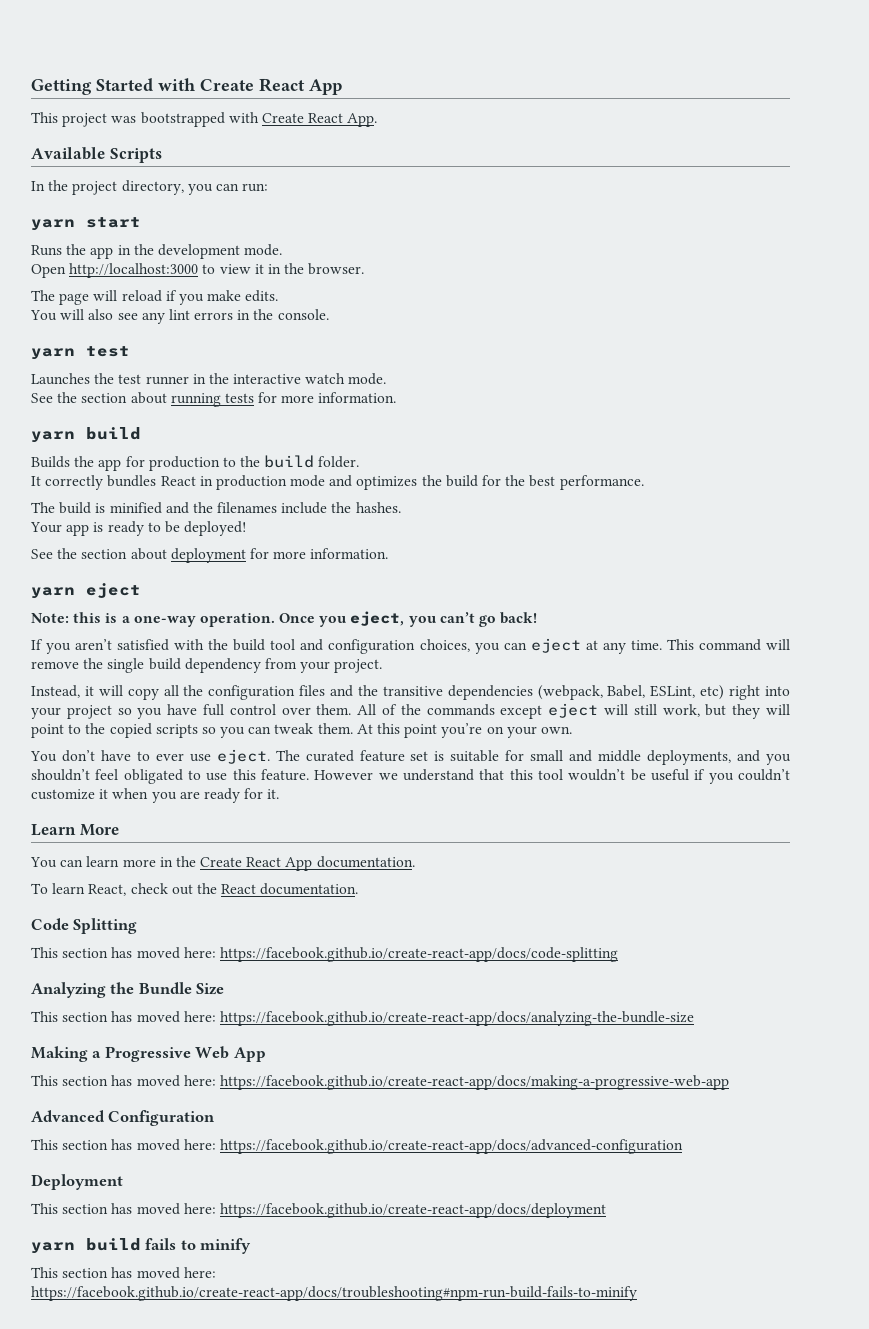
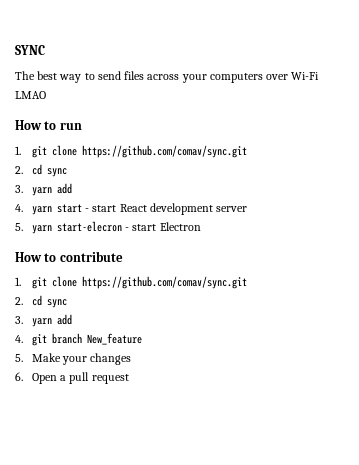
[31,78,342,95] [31,112,378,127] [31,147,162,163] [31,180,269,195] [31,217,141,231] [31,244,283,259] [31,263,365,278] [31,290,279,305] [30,309,329,324] [31,346,130,360] [31,373,387,385] [31,392,397,407] [31,427,141,443] [31,455,360,471] [31,475,644,490] [31,502,401,514] [30,521,247,536] [31,548,389,563] [31,583,141,599] [31,611,538,627] [31,638,790,654] [31,658,383,673] [31,685,790,700] [31,703,790,719] [31,723,572,738] [30,749,792,765] [31,769,791,784] [31,788,280,803] [31,824,119,836] [30,856,415,871] [31,883,359,896] [31,918,138,934] [31,947,618,962] [31,982,225,998] [31,1011,694,1026] [31,1046,266,1062] [31,1075,729,1090] [31,1110,216,1126] [31,1139,683,1154] [31,1174,123,1190] [31,1203,606,1218] [31,1238,252,1254] [31,1267,216,1279] [31,1286,637,1301] Getting Started with Create React App // This project was bootstrapped with Create React App. // Available Scripts // In the project directory, you can run: // yarn start // Runs the app in the development mode. // Open http://localhost:3000 to view it in the browser. // The page will reload if you make edits. // You will also see any lint errors in the console. // yarn test // Launches the test runner in the interactive watch mode. // See the section about running tests for more information. // yarn build // Builds the app for production to the build folder. // It correctly bundles React in production mode and optimizes the build for the best performance. // The build is minified and the filenames include the hashes. // Your app is ready to be deployed! // See the section about deployment for more information. // yarn eject // Note: this is a one-way operation. Once you eject, you can’t go back! // If you aren’t satisfied with the build tool and configuration choices, you can eject at any time. This command will remove the single build dependency from your project. // Instead, it will copy all the configuration files and the transitive dependencies (webpack, Babel, ESLint, etc) right into your project so you have full control over them. All of the commands except eject will still work, but they will point to the copied scripts so you can tweak them. At this point you’re on your own. // You don’t have to ever use eject. The curated feature set is suitable for small and middle deployments, and you shouldn’t feel obligated to use this feature. However we understand that this tool wouldn’t be useful if you couldn’t customize it when you are ready for it. // Learn More // You can learn more in the Create React App documentation. // To learn React, check out the React documentation. // Code Splitting // This section has moved here: https://facebook.github.io/create-react-app/docs/code-splitting // Analyzing the Bundle Size // This section has moved here: https://facebook.github.io/create-react-app/docs/analyzing-the-bundle-size // Making a Progressive Web App // This section has moved here: https://facebook.github.io/create-react-app/docs/making-a-progressive-web-app // Advanced Configuration // This section has moved here: https://facebook.github.io/create-react-app/docs/advanced-configuration // Deployment // This section has moved here: https://facebook.github.io/create-react-app/docs/deployment // yarn build fails to minify // This section has moved here: https://facebook.github.io/create-react-app/docs/troubleshooting#npm-run-build-fails-to-minify -> [15,45,45,55] [15,71,320,83] [15,91,46,99] [15,120,82,130] [15,145,247,158] [15,164,67,177] [15,183,72,196] [15,203,248,215] [15,221,201,234] [15,251,123,262] [15,276,247,289] [15,295,67,308] [15,314,72,327] [15,333,142,346] [15,353,132,365] [15,372,129,384] SYNC // The best way to send files across your computers over Wi-Fi LMAO // How to run // 1. git clone https://github.com/comav/sync.git // 2. cd sync // 3. yarn add // 4. yarn start - start React development server // 5. yarn start-elecron - start Electron // How to contribute // 1. git clone https://github.com/comav/sync.git // 2. cd sync // 3. yarn add // 4. git branch New_feature // 5. Make your changes // 6. Open a pull request

